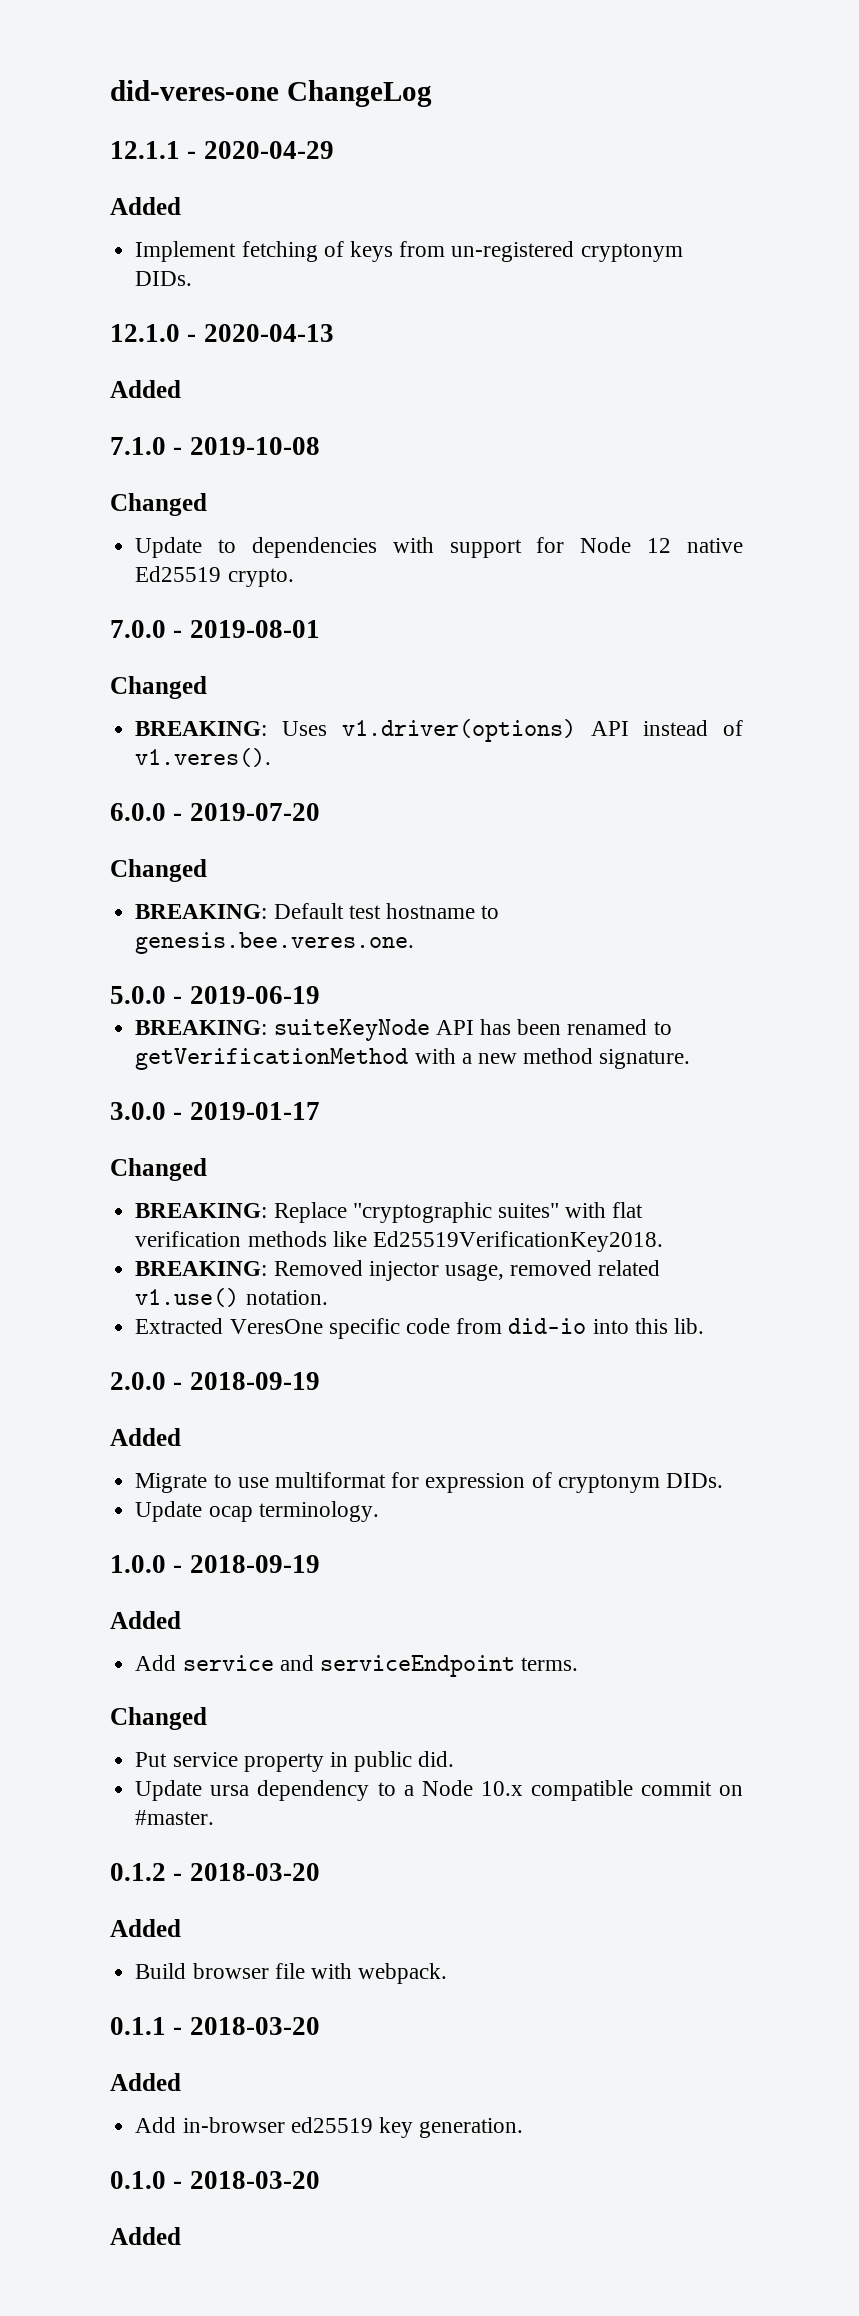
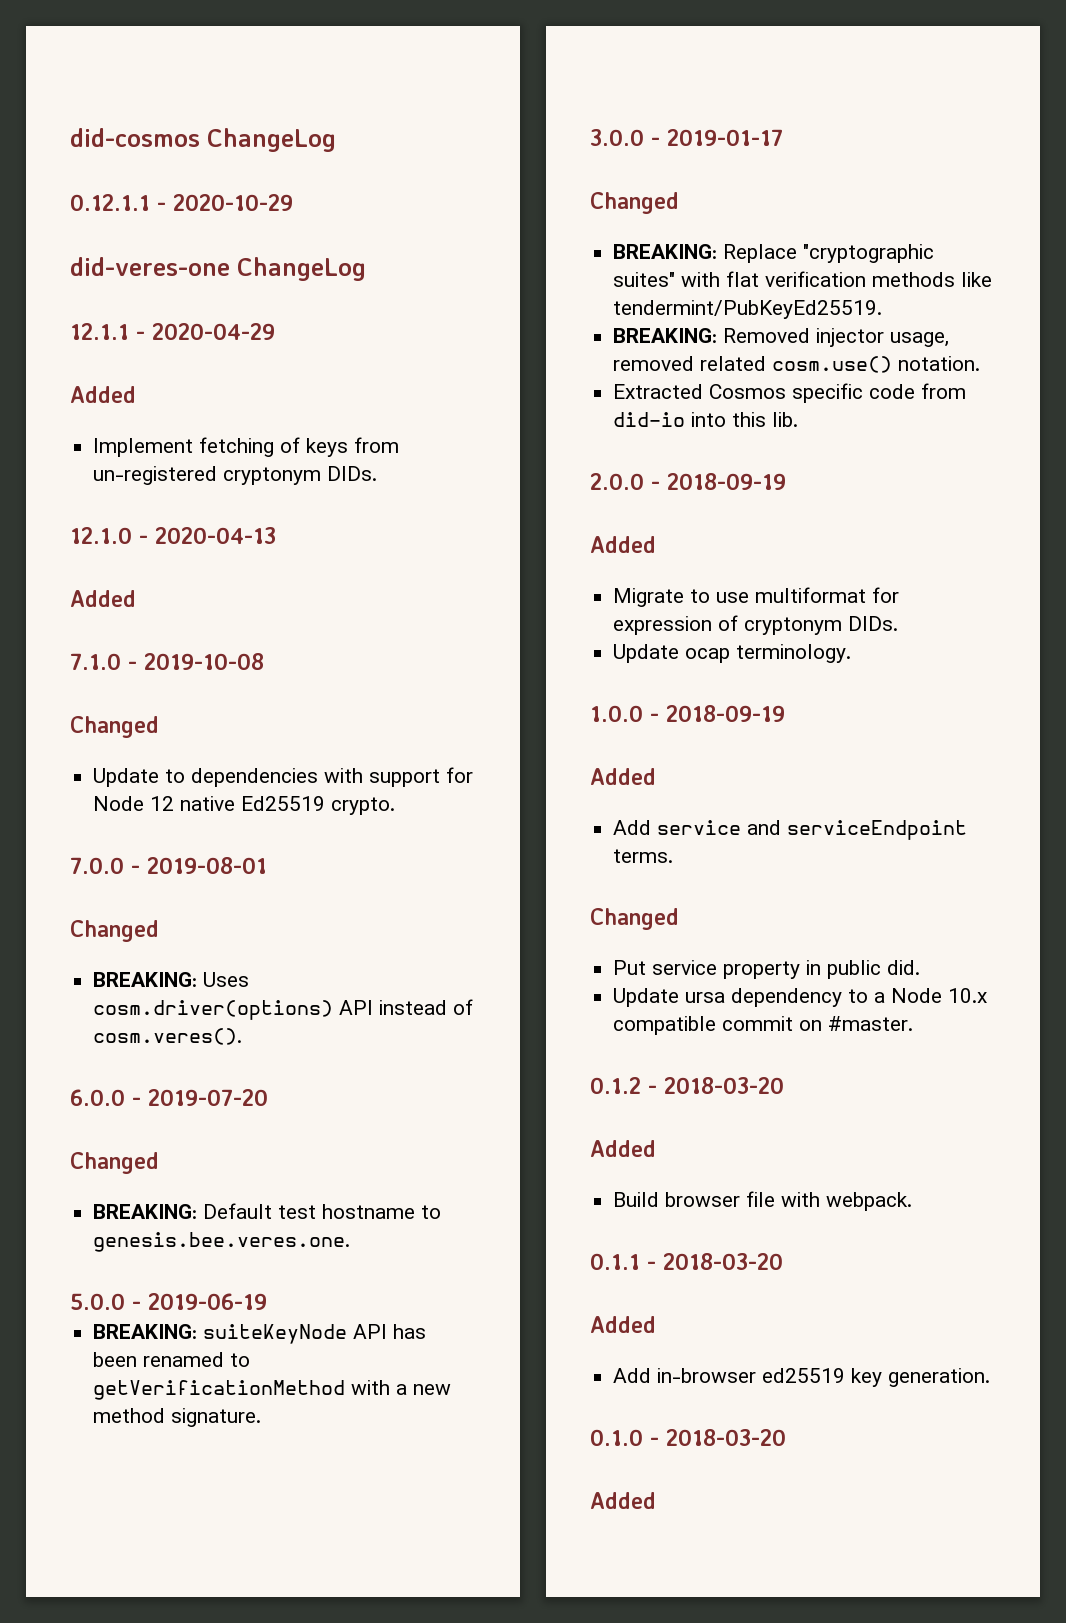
(110, 90) none -> [70,128,336,152] [70,194,293,211] did-cosmos ChangeLog // 0.12.1.1 - 2020-10-29 //
[341,719,576,742] v1.driver(options) -> [93,1000,334,1020] cosm.driver(options)
[135,748,272,767] v1.veres(). -> [93,1028,243,1045] cosm.veres().
[372,1231,663,1252] Ed25519VerificationKey2018. -> [613,300,883,319] tendermint/PubKeyEd25519.
[135,1288,240,1307] v1.use() -> [772,356,893,373] cosm.use()
[229,1319,323,1334] VeresOne -> [709,384,787,399] Cosmos

